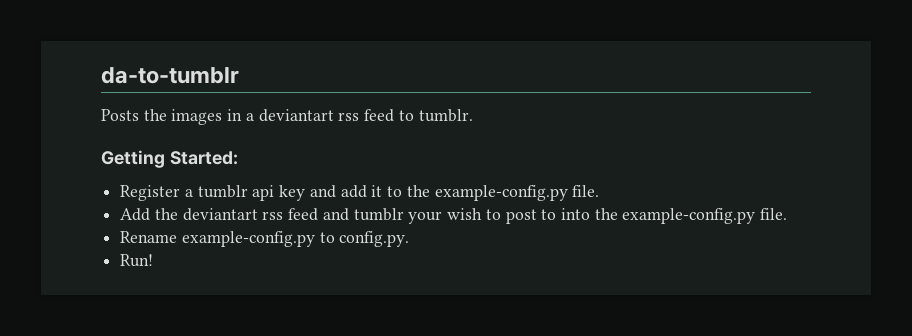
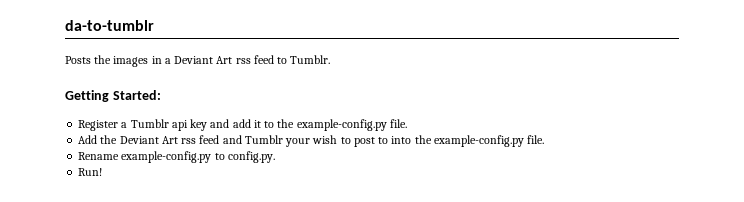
[258,109,334,122] deviantart -> [174,56,233,64] Deviant Art
[418,109,473,122] tumblr. -> [290,55,331,64] Tumblr.
[197,185,248,198] tumblr -> [130,119,169,128] Tumblr
[182,208,258,221] deviantart -> [119,136,178,144] Deviant Art
[353,208,404,221] tumblr -> [244,135,283,144] Tumblr

